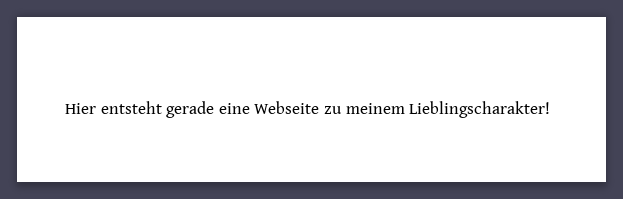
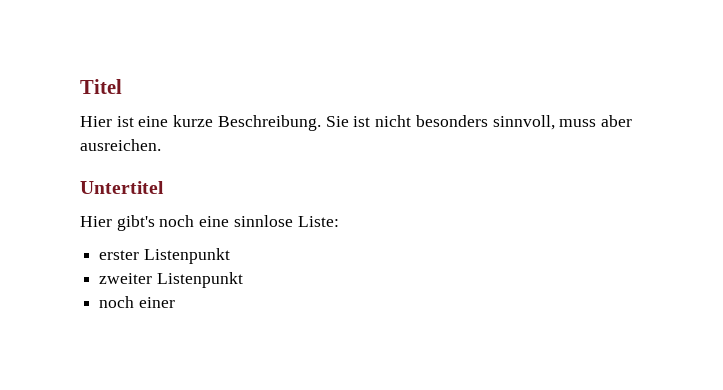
[65,101,551,118] Hier entsteht gerade eine Webseite zu meinem Lieblingscharakter! -> [80,79,122,94] [80,115,632,131] [80,139,161,151] [80,181,164,194] [80,215,339,231] [99,248,230,264] [99,272,243,288] [99,296,175,308] Titel // Hier ist eine kurze Beschreibung. Sie ist nicht besonders sinnvoll, muss aber ausreichen. // Untertitel // Hier gibt's noch eine sinnlose Liste: // erster Listenpunkt // zweiter Listenpunkt // noch einer

